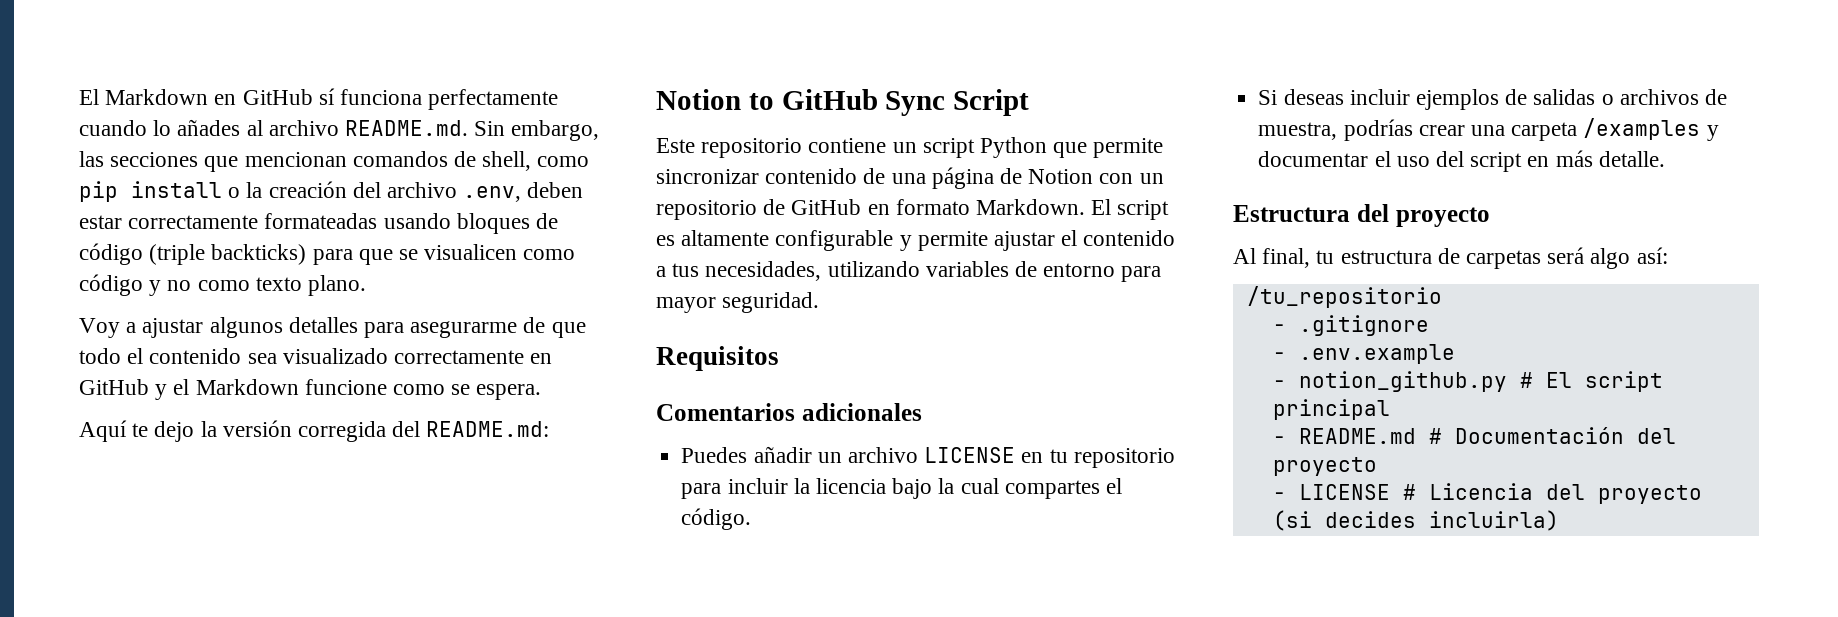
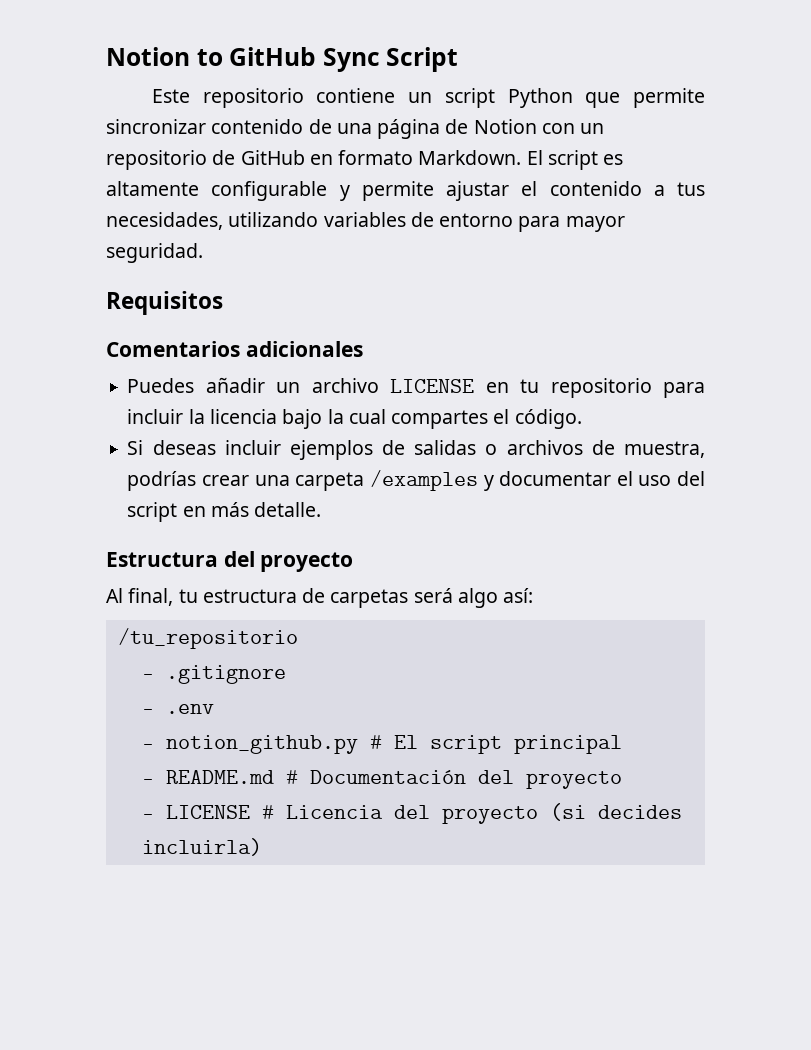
[79,88,559,110] [79,119,600,141] [79,151,590,172] [79,181,584,202] [79,213,559,234] [79,243,576,265] [79,274,367,296] [79,317,586,338] [79,348,553,364] [79,379,542,400] [79,420,550,442] El Markdown en GitHub sí funciona perfectamente cuando lo añades al archivo README.md. Sin embargo, las secciones que mencionan comandos de shell, como pip install o la creación del archivo .env, deben estar correctamente formateadas usando bloques de código (triple backticks) para que se visualicen como código y no como texto plano. // Voy a ajustar algunos detalles para asegurarme de que todo el contenido sea visualizado correctamente en GitHub y el Markdown funcione como se espera. // Aquí te dejo la versión corregida del README.md: // -> (106, 56) none
[1298,344,1455,364] .env.example -> [165,704,214,714] .env

